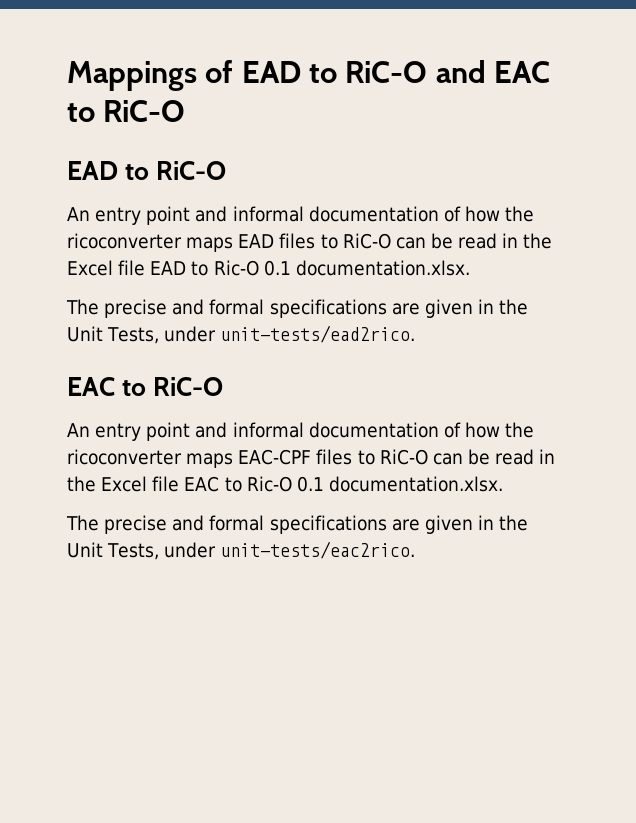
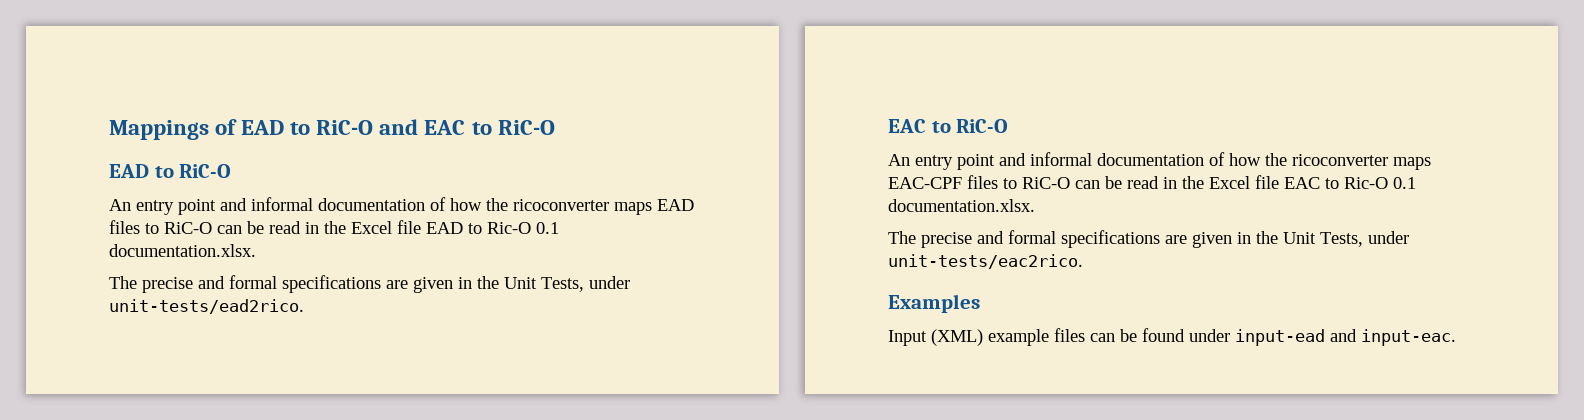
(416, 550) none -> [888,294,980,313] [888,328,1456,346] // Examples // Input (XML) example files can be found under input-ead and input-eac.

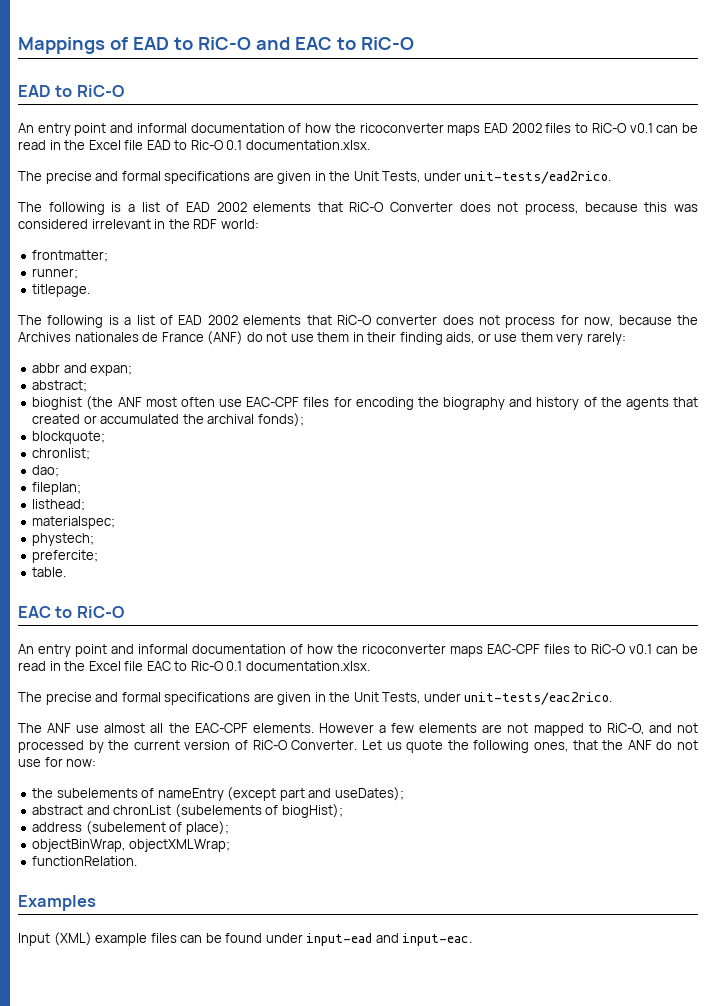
[109,220,212,234] files to RiC-O -> [511,123,653,133] 2002 files to RiC-O v0.1
(304, 306) none -> [18,202,698,215] [18,219,259,229] [32,250,109,262] [32,268,79,279] [32,284,91,297] [18,315,699,328] [18,331,626,345] [32,363,133,376] [32,380,88,392] [32,396,698,410] [32,413,304,427] [32,431,106,444] [32,448,91,460] [32,465,60,477] [32,482,82,495] [32,499,86,511] [32,516,116,529] [32,533,95,546] [32,550,99,563] [32,567,67,577] // The following is a list of EAD 2002 elements that RiC-O Converter does not process, because this was considered irrelevant in the RDF world: // frontmatter; // runner; // titlepage. // The following is a list of EAD 2002 elements that RiC-O converter does not process for now, because the Archives nationales de France (ANF) do not use them in their finding aids, or use them very rarely: // abbr and expan; // abstract; // bioghist (the ANF most often use EAC-CPF files for encoding the biography and history of the agents that created or accumulated the archival fonds); // blockquote; // chronlist; // dao; // fileplan; // listhead; // materialspec; // phystech; // prefercite; // table.
(1070, 183) none -> [629,644,652,654] v0.1
(1083, 261) none -> [18,723,698,736] [18,740,698,753] [18,757,97,767] [32,787,404,801] [32,804,343,818] [32,821,229,835] [32,839,230,852] [32,856,138,866] // The ANF use almost all the EAC-CPF elements. However a few elements are not mapped to RiC-O, and not processed by the current version of RiC-O Converter. Let us quote the following ones, that the ANF do not use for now: // the subelements of nameEntry (except part and useDates); // abstract and chronList (subelements of biogHist); // address (subelement of place); // objectBinWrap, objectXMLWrap; // functionRelation.

